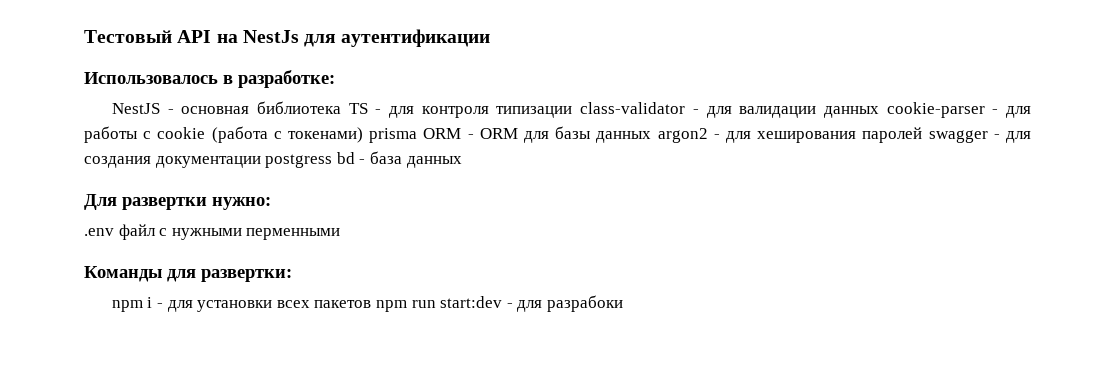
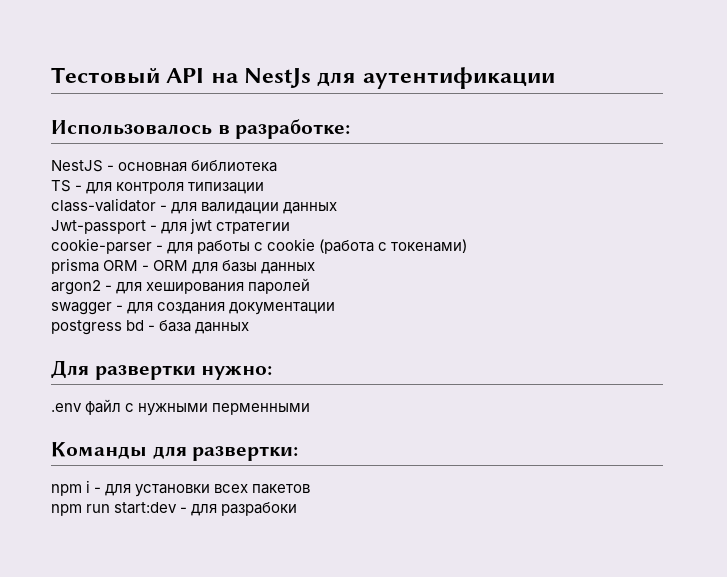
(341, 107) none -> (278, 166) //
(573, 112) none -> (265, 188) //
(879, 112) none -> [51,218,291,234] // Jwt-passport - для jwt стратегии //
(363, 135) none -> (468, 246) //
(652, 137) none -> (316, 268) //
(923, 135) none -> (311, 286) //
(261, 162) none -> (336, 308) //
(372, 304) none -> (311, 489) //

